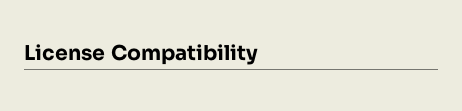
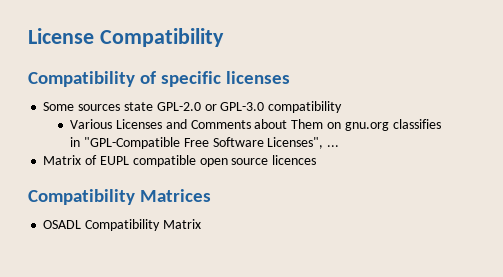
(258, 54) none -> [28,71,291,87] [43,101,343,113] [70,119,441,131] [70,137,340,149] [43,155,317,167] [28,189,212,205] [43,219,201,231] // Compatibility of specific licenses // Some sources state GPL-2.0 or GPL-3.0 compatibility // Various Licenses and Comments about Them on gnu.org classifies in "GPL-Compatible Free Software Licenses", ... // Matrix of EUPL compatible open source licences // Compatibility Matrices // OSADL Compatibility Matrix

